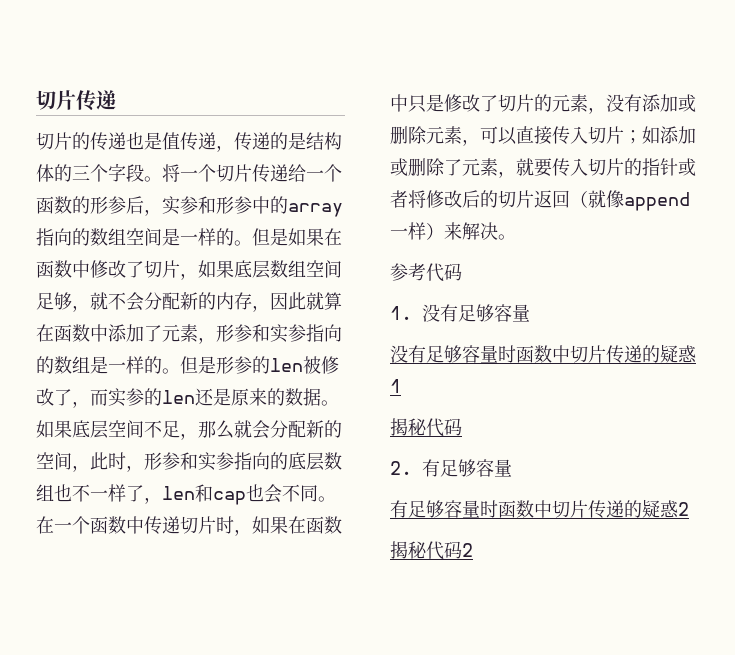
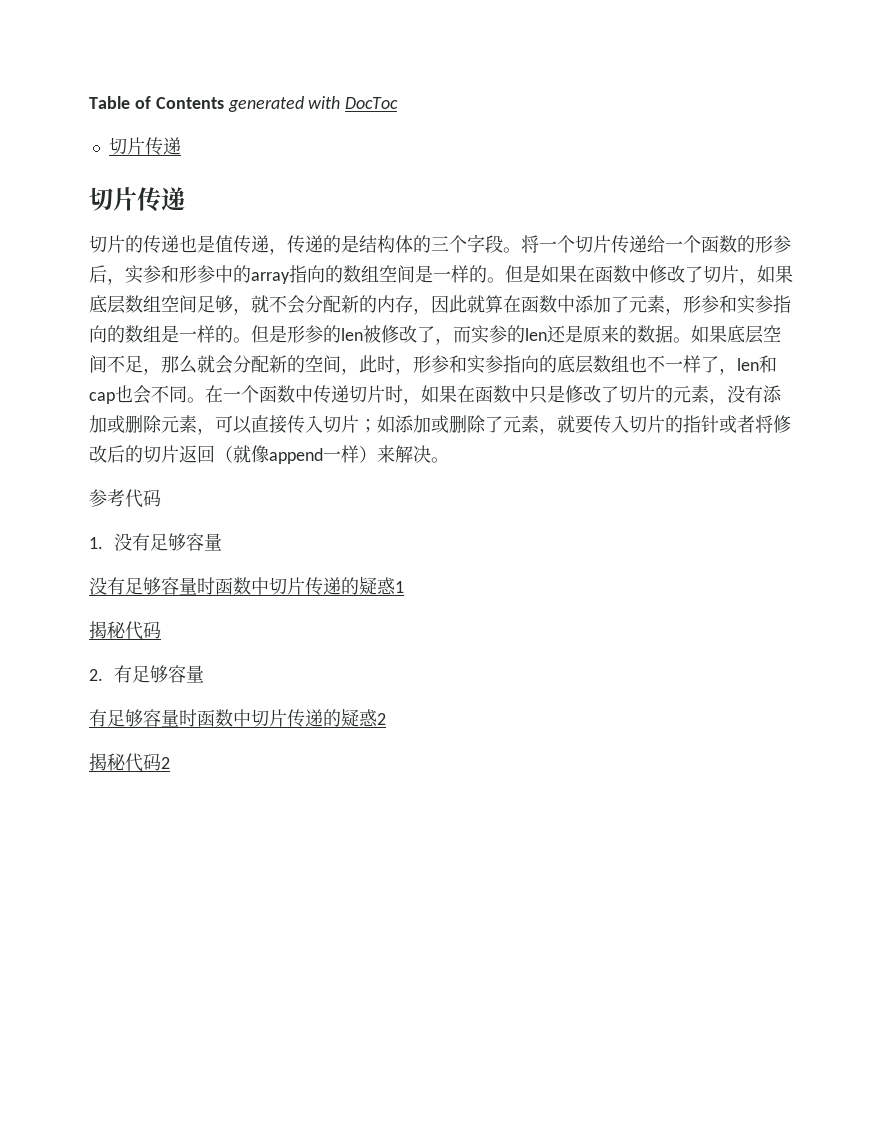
(36, 100) none -> [89,96,399,112] [108,137,181,156] Table of Contents generated with DocToc // 切片传递 //

